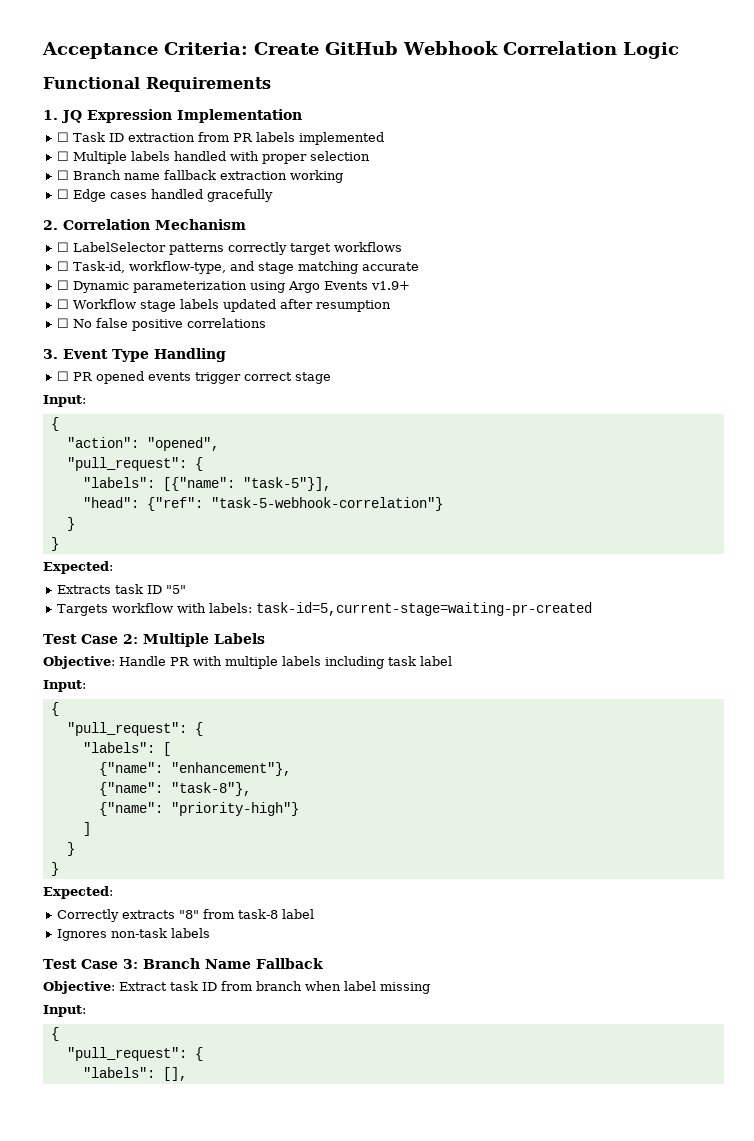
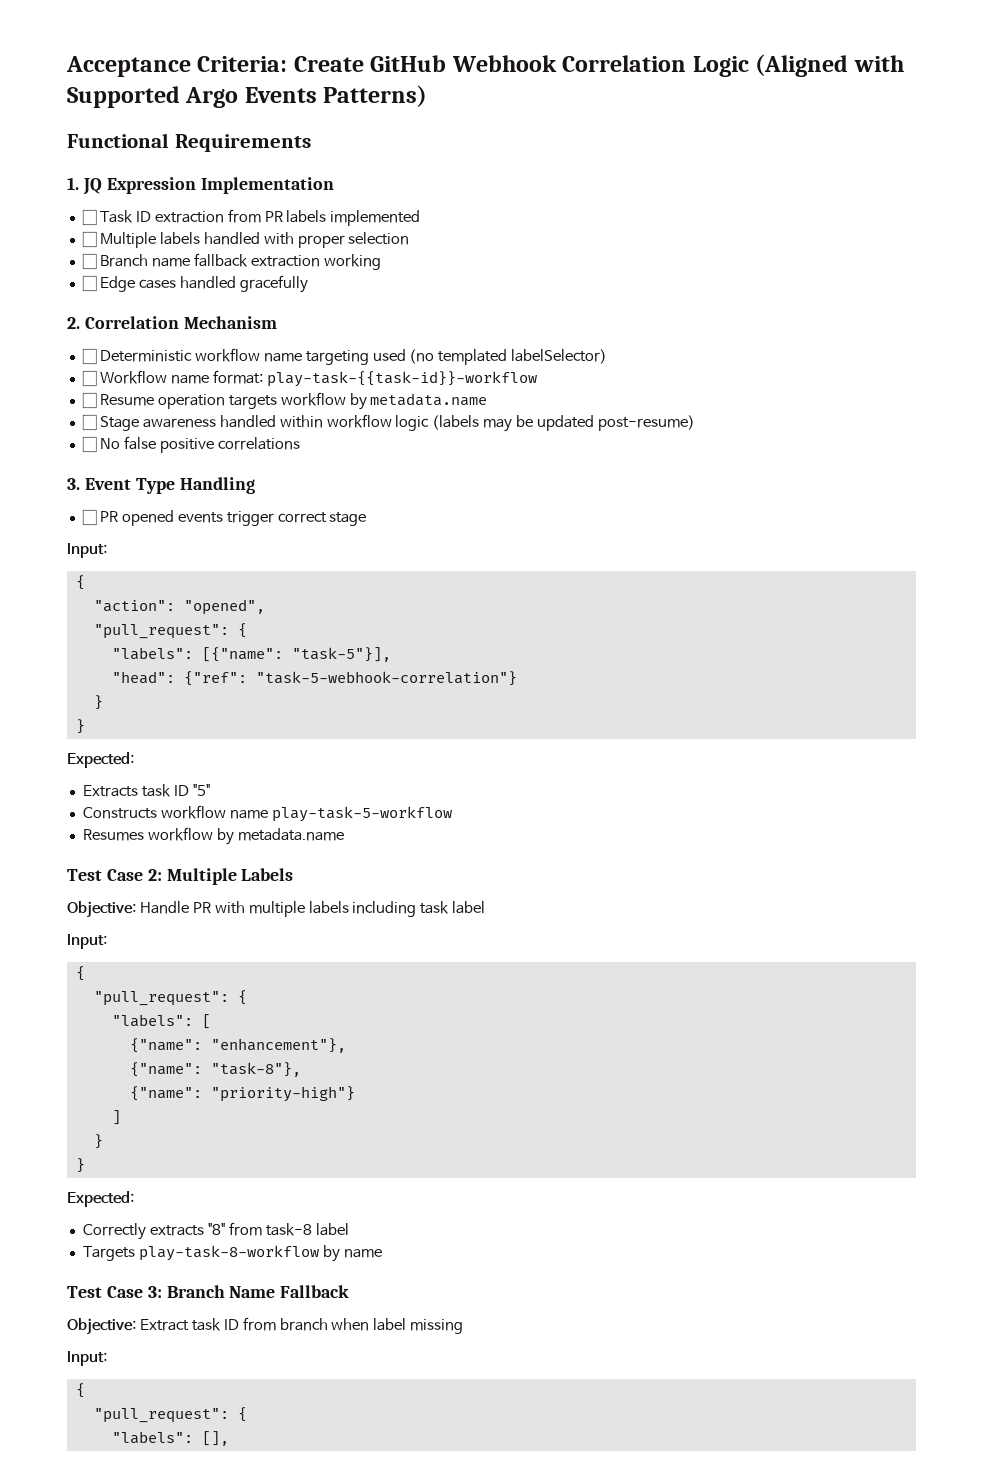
(679, 50) none -> [755,54,904,77] [67,85,428,108] (Aligned with Supported Argo Events Patterns)
[72,242,402,255] [56,261,419,274] [56,280,410,293] [56,299,391,312] LabelSelector patterns correctly target workflows // ☐ Task-id, workflow-type, and stage matching accurate // ☐ Dynamic parameterization using Argo Events v1.9+ // ☐ Workflow stage labels updated after resumption -> [99,348,608,365] [81,370,537,387] [81,392,488,410] [81,414,696,432] Deterministic workflow name targeting used (no templated labelSelector) // ☐ Workflow name format: play-task-{{task-id}}-workflow // ☐ Resume operation targets workflow by metadata.name // ☐ Stage awareness handled within workflow logic (labels may be updated post-resume)
[56,602,592,616] Targets workflow with labels: task-id=5,current-stage=waiting-pr-created -> [82,805,452,822] [82,827,344,845] Constructs workflow name play-task-5-workflow // Resumes workflow by metadata.name
[56,928,210,941] Ignores non-task labels -> [82,1245,382,1262] Targets play-task-8-workflow by name

